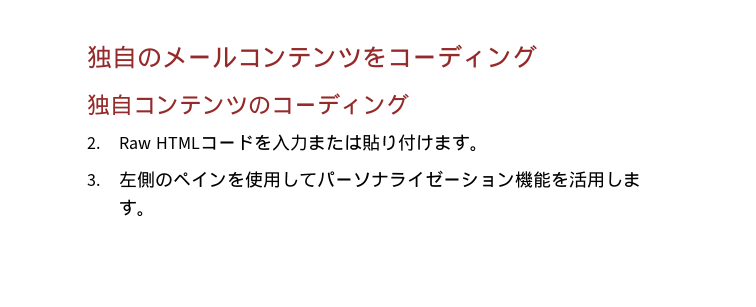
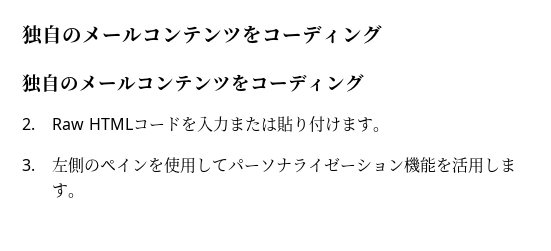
[133,96,271,115] コンテンツの -> [60,74,250,92] のメールコンテンツを

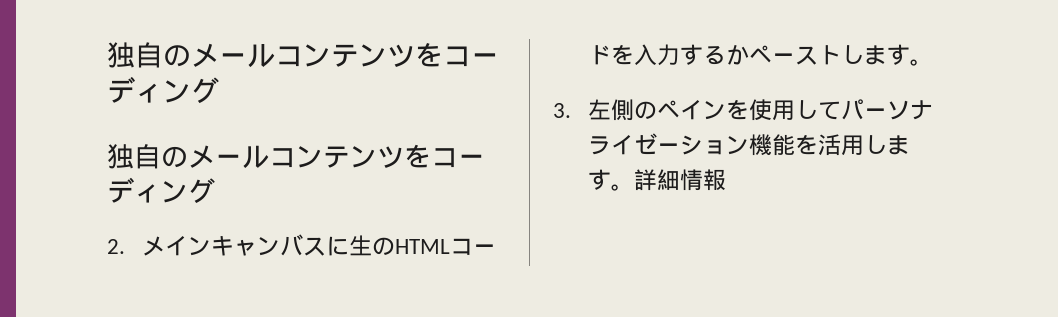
[52,116,341,133] Raw HTMLコードを入力または貼り付け -> [141,234,496,256] [587,44,864,66] メインキャンバスに生のHTMLコードを入力するかペーストし
(85, 195) none -> [633,169,726,191] 詳細情報

